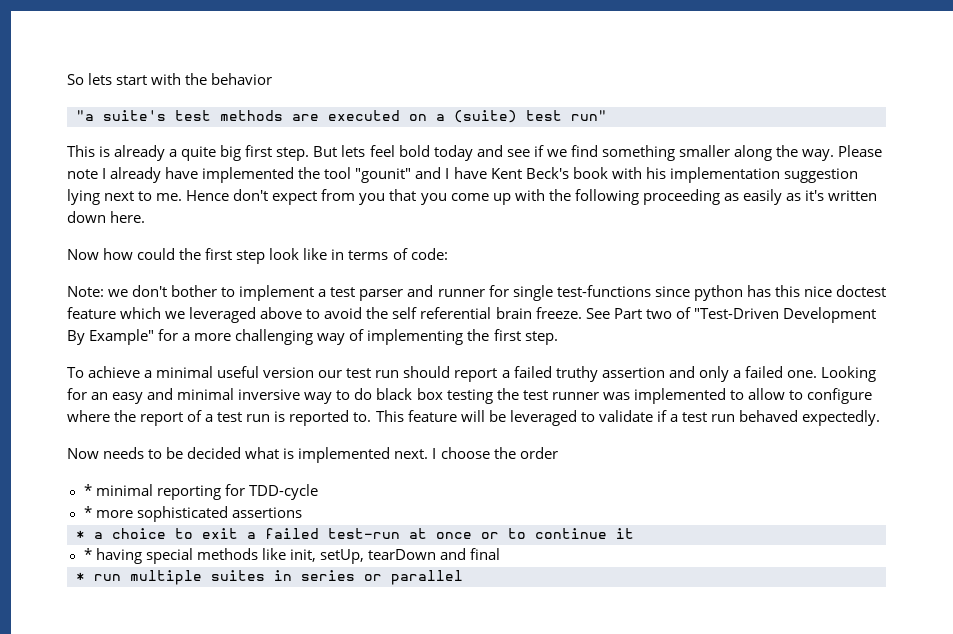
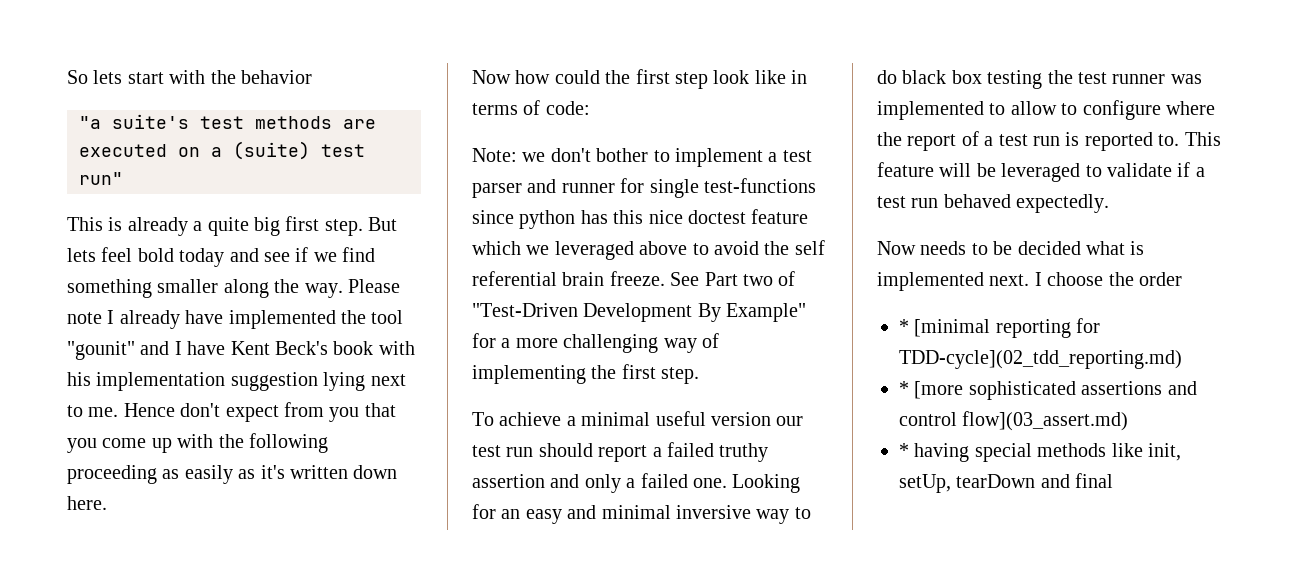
[95,484,153,496] minimal -> [914,319,991,337] [minimal
[248,484,318,500] [83,506,133,518] TDD-cycle // * more -> [899,350,1182,369] [899,381,964,399] TDD-cycle](02_tdd_reporting.md) // * [more
[76,528,634,539] // * a choice to exit a failed test-run at once or to continue it -> [1167,381,1197,395] [899,411,1129,431] and control flow](03_assert.md)
[76,570,463,585] // * run multiple suites in series or parallel -> (1114, 480) none

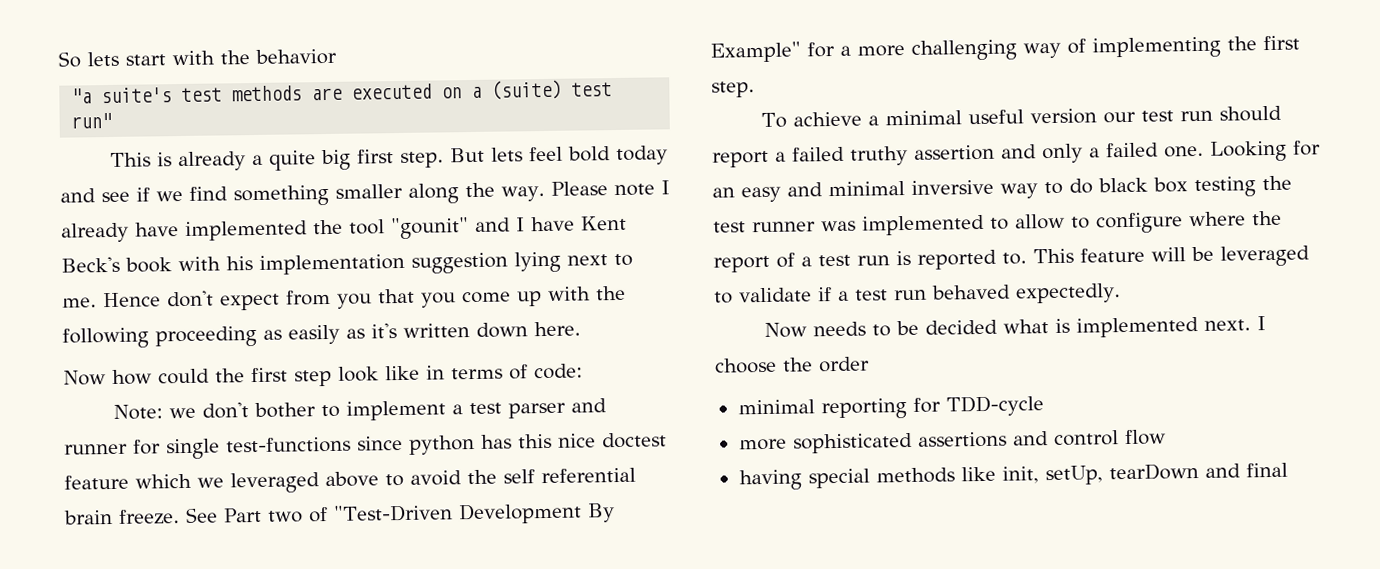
[899,318,1101,338] [899,350,1182,369] [899,381,964,399] * [minimal reporting for TDD-cycle](02_tdd_reporting.md) // * [more -> [737,395,1044,420] [738,438,787,451] minimal reporting for TDD-cycle // more
[962,411,1129,431] [899,443,909,457] flow](03_assert.md) // * -> [1124,429,1166,446] flow //

